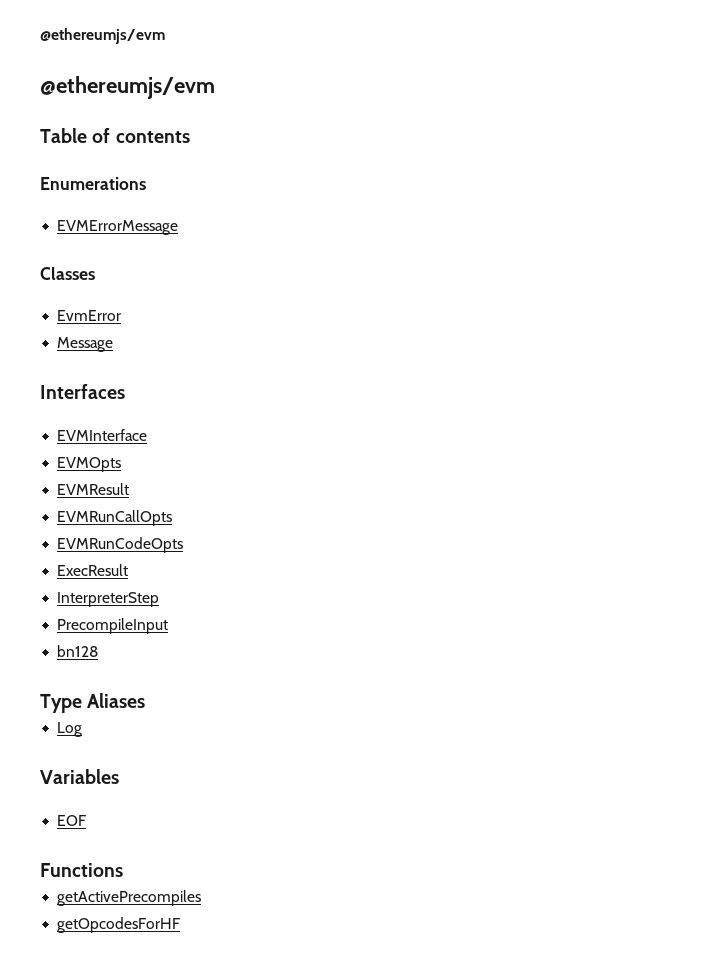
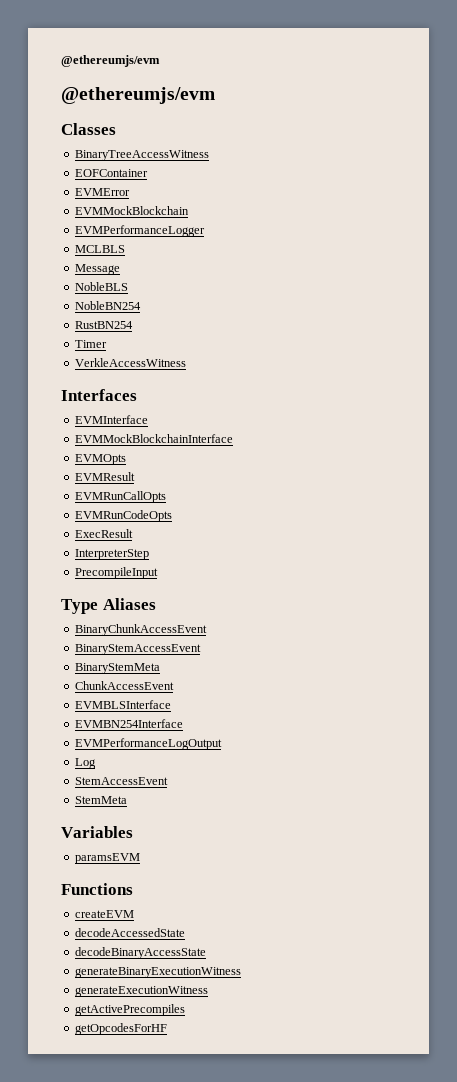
[40,128,190,143] [40,177,146,190] [57,220,179,235] [40,267,95,280] [57,310,122,321] [57,337,114,352] Table of contents // Enumerations // EVMErrorMessage // Classes // EvmError // Message -> [61,123,116,135] [74,150,209,161] [74,169,148,177] [74,188,130,196] [74,206,189,215] [74,225,205,237] [74,245,125,253] [74,264,120,275] [74,282,128,291] [74,301,141,310] [74,321,133,329] [74,340,107,348] [74,358,186,367] Classes // BinaryTreeAccessWitness // EOFContainer // EVMError // EVMMockBlockchain // EVMPerformanceLogger // MCLBLS // Message // NobleBLS // NobleBN254 // RustBN254 // Timer // VerkleAccessWitness
(148, 435) none -> [74,434,233,443] // EVMMockBlockchainInterface
[57,645,99,657] // bn128 -> (158, 573) none
(146, 700) none -> [74,624,207,636] [74,644,201,655] [74,663,160,674] [74,681,174,690] [74,700,171,709] [74,719,183,728] [74,738,222,750] // BinaryChunkAccessEvent // BinaryStemAccessEvent // BinaryStemMeta // ChunkAccessEvent // EVMBLSInterface // EVMBN254Interface // EVMPerformanceLogOutput
(83, 729) none -> [74,777,168,785] [74,796,127,804] // StemAccessEvent // StemMeta
[57,815,87,826] EOF -> [74,853,140,864] paramsEVM
(123, 870) none -> [74,910,134,918] [74,928,185,937] [74,947,206,959] [74,967,241,978] [74,986,208,997] // createEVM // decodeAccessedState // decodeBinaryAccessState // generateBinaryExecutionWitness // generateExecutionWitness

